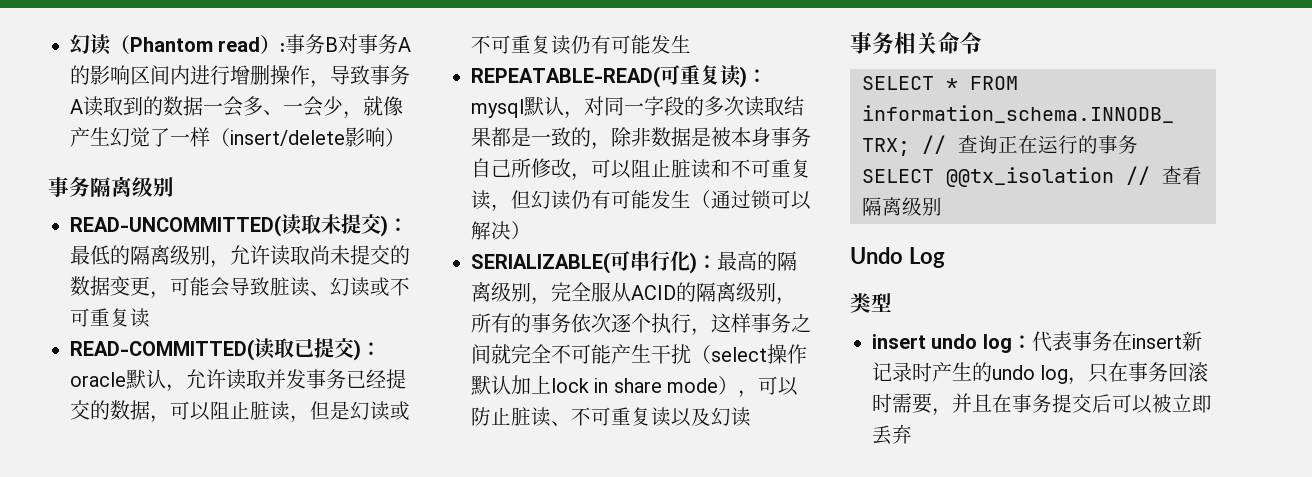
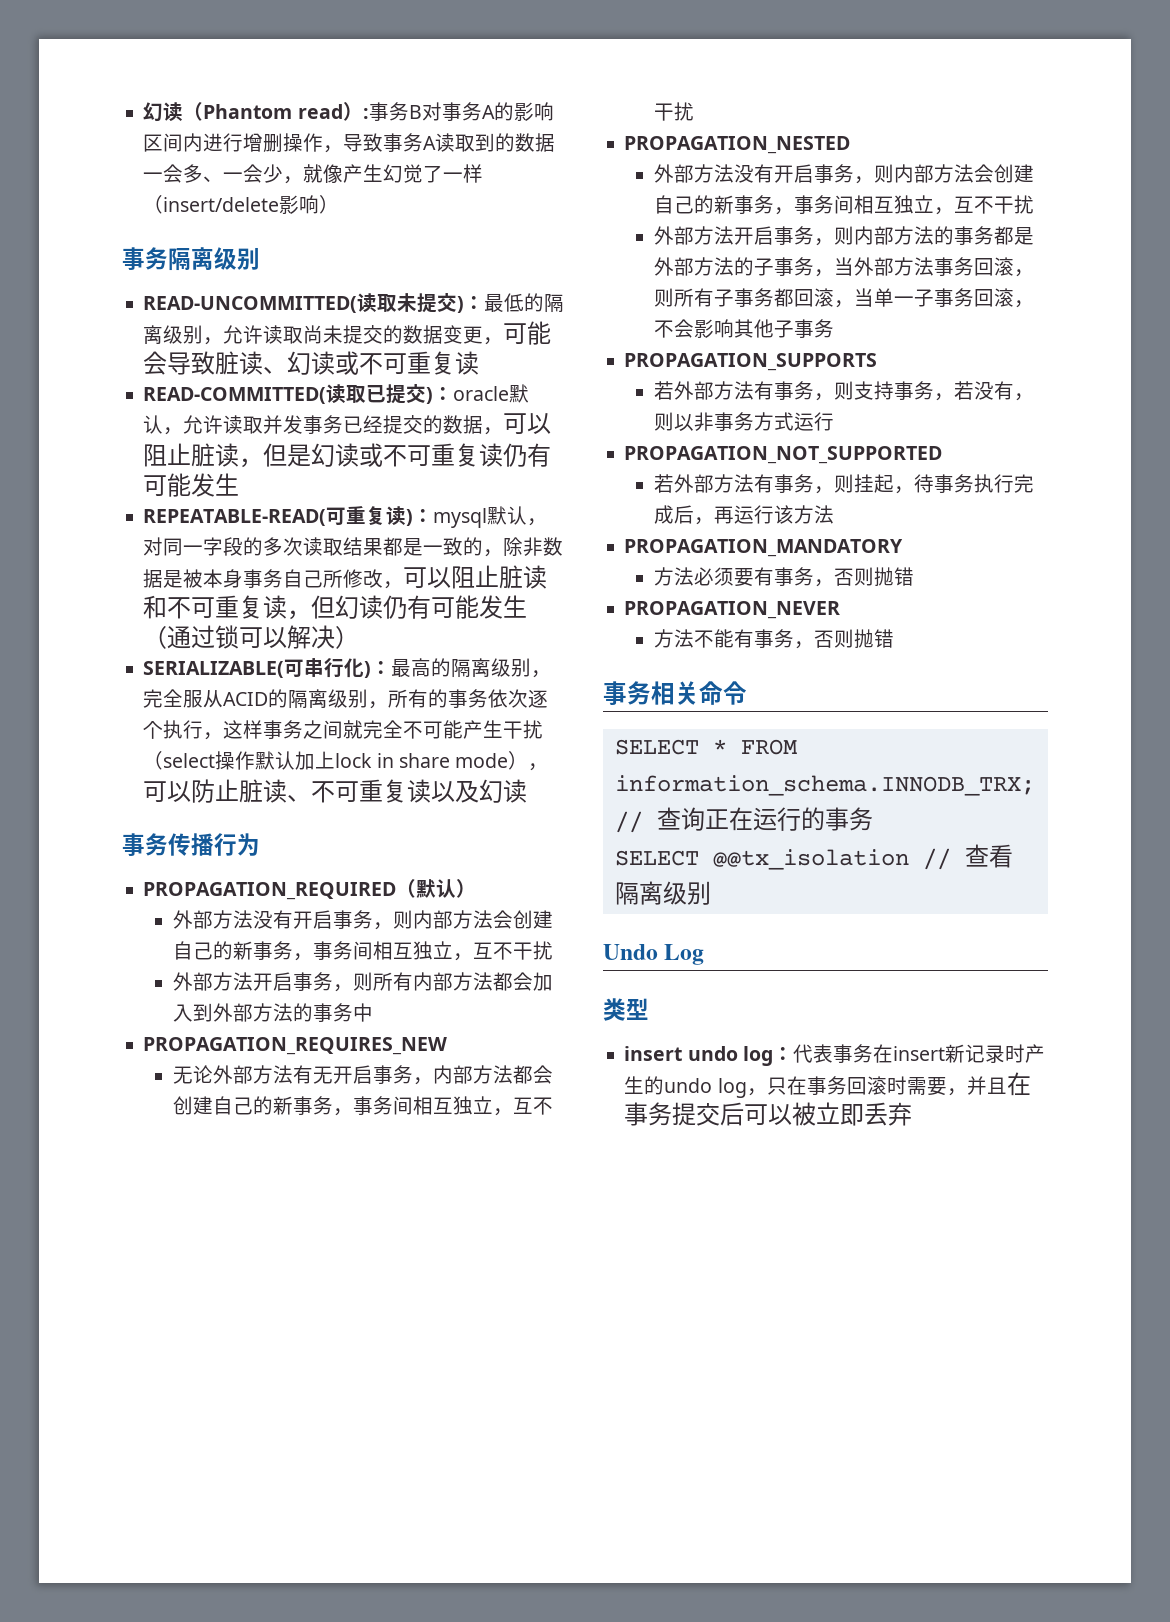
(751, 417) none -> [122,833,260,856] [143,879,477,900] [172,910,553,930] [172,941,553,961] [172,972,553,992] [172,1003,373,1022] [143,1037,448,1055] [172,1065,553,1085] [172,1096,553,1116] [653,102,694,121] [624,136,851,154] [653,164,1034,184] [653,195,1034,215] [653,226,1034,246] [653,257,1034,277] [653,288,1034,308] [653,319,834,338] [624,353,878,371] [653,381,1034,401] [653,412,834,431] [624,446,943,464] [653,474,1034,494] [653,505,834,525] [624,539,904,557] [653,567,914,587] [624,601,841,619] [653,629,894,649] // 事务传播行为 // PROPAGATION_REQUIRED（默认） // 外部方法没有开启事务，则内部方法会创建自己的新事务，事务间相互独立，互不干扰 // 外部方法开启事务，则所有内部方法都会加入到外部方法的事务中 // PROPAGATION_REQUIRES_NEW // 无论外部方法有无开启事务，内部方法都会创建自己的新事务，事务间相互独立，互不干扰 // PROPAGATION_NESTED // 外部方法没有开启事务，则内部方法会创建自己的新事务，事务间相互独立，互不干扰 // 外部方法开启事务，则内部方法的事务都是外部方法的子事务，当外部方法事务回滚，则所有子事务都回滚，当单一子事务回滚，不会影响其他子事务 // PROPAGATION_SUPPORTS // 若外部方法有事务，则支持事务，若没有，则以非事务方式运行 // PROPAGATION_NOT_SUPPORTED // 若外部方法有事务，则挂起，待事务执行完成后，再运行该方法 // PROPAGATION_MANDATORY // 方法必须要有事务，否则抛错 // PROPAGATION_NEVER // 方法不能有事务，否则抛错

